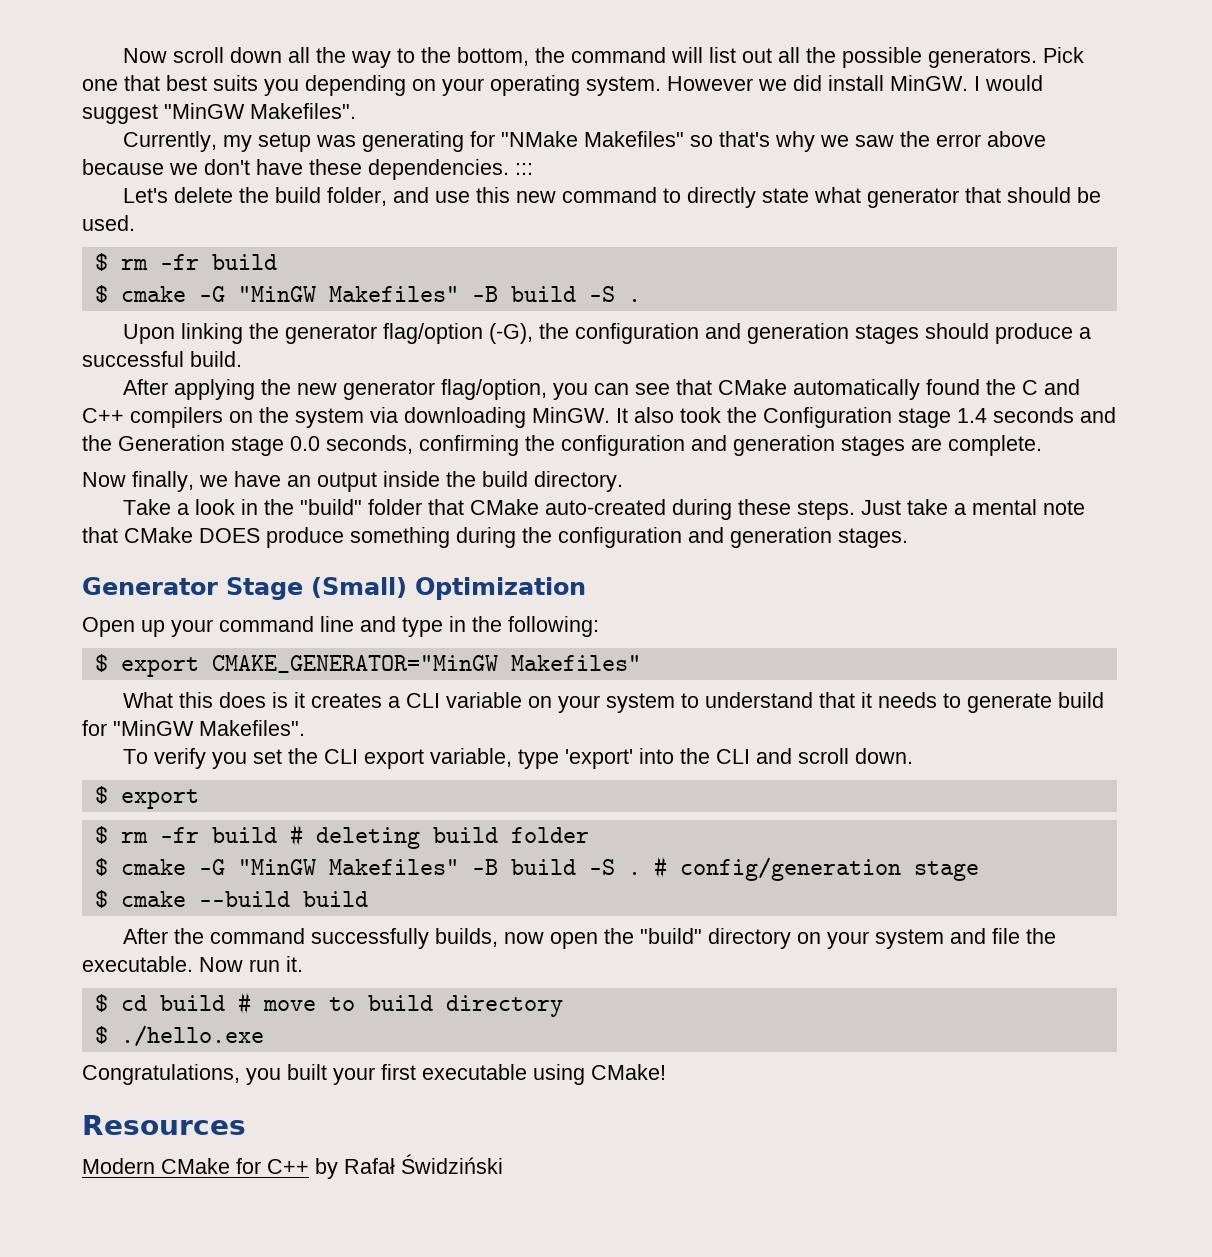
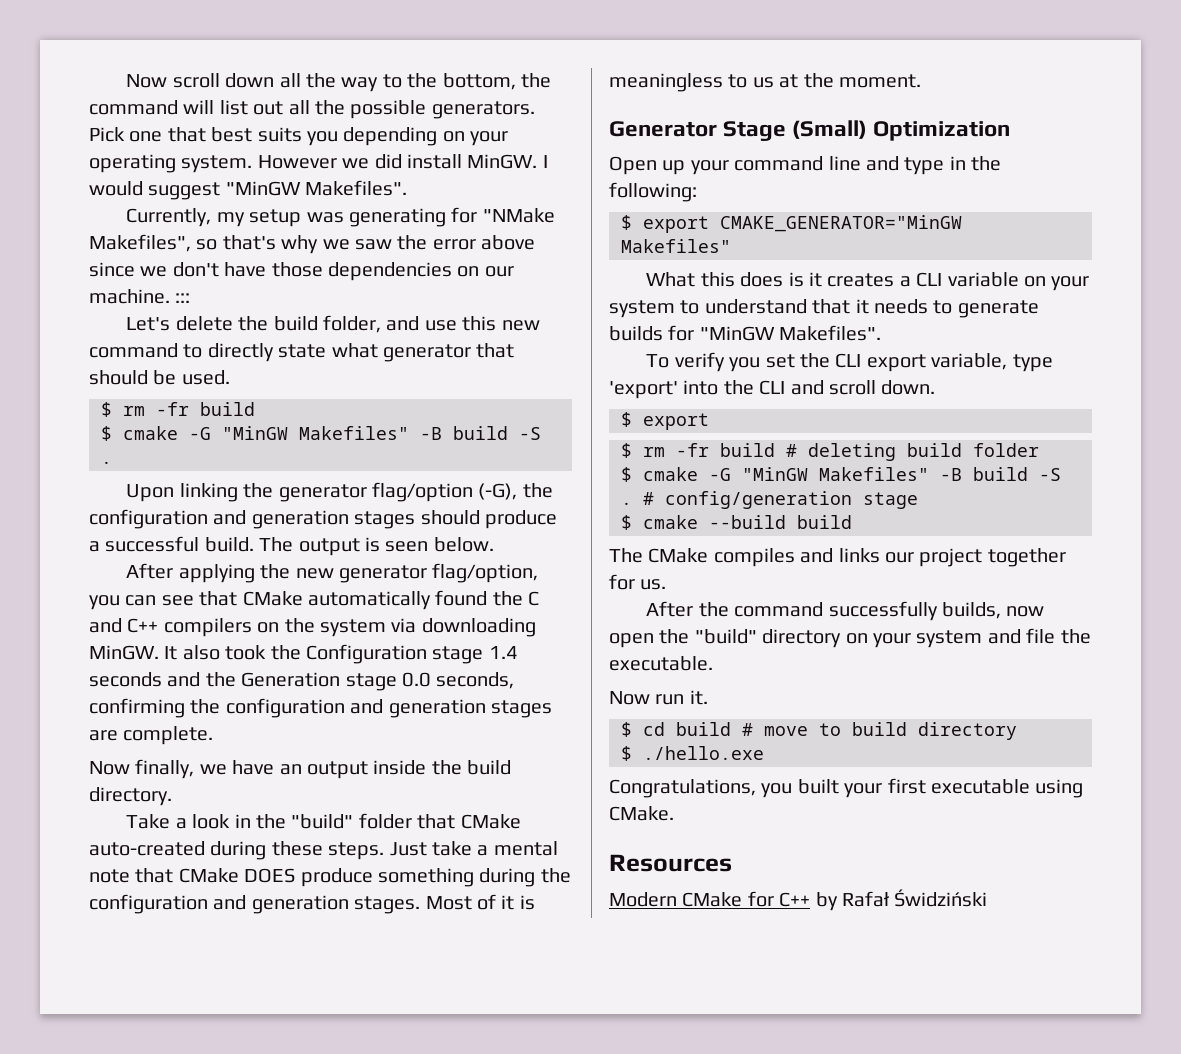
[583,131,684,147] Makefiles" -> [89,234,191,252] Makefiles",
[82,159,164,175] because -> [89,262,135,277] since
[309,159,509,180] these dependencies. -> [271,262,514,281] [89,289,170,304] those dependencies on our machine.
(242, 359) none -> [259,537,494,556] The output is seen below.
(908, 538) none -> [425,894,535,910] [609,73,921,92] Most of it is meaningless to us at the moment.
[1057,692,1104,708] build -> [609,326,663,341] builds
(368, 899) none -> [609,548,1066,567] [609,574,667,590] // The CMake compiles and links our project together for us.
(193, 964) none -> (713, 663) //
[591,1064,666,1080] CMake! -> [609,806,674,821] CMake.

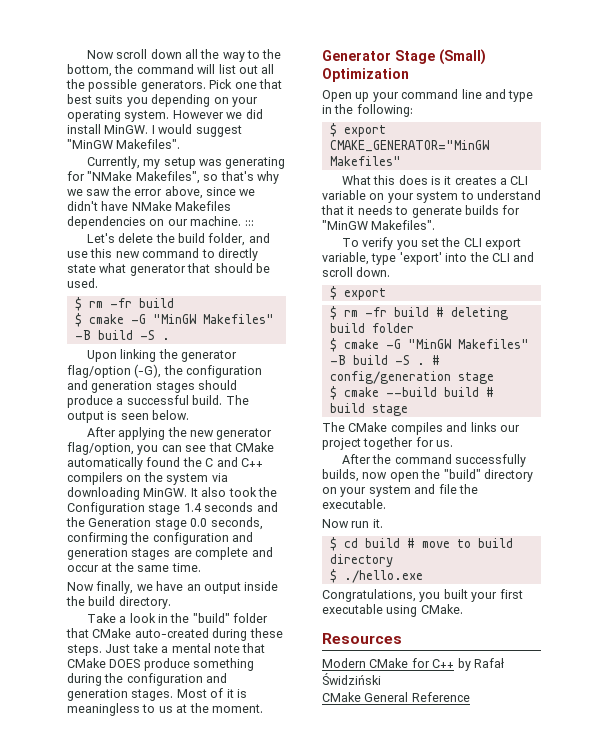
[481,235,536,250] above -> [164,186,203,199] above,
[172,262,323,277] don't have those -> [67,201,232,211] didn't have NMake Makefiles
[123,726,214,745] complete. -> [195,547,273,560] [67,562,201,572] complete and occur at the same time.
(852, 522) none -> [485,387,494,397] [329,403,408,416] # build stage
(988, 898) none -> [322,692,470,702] // CMake General Reference

